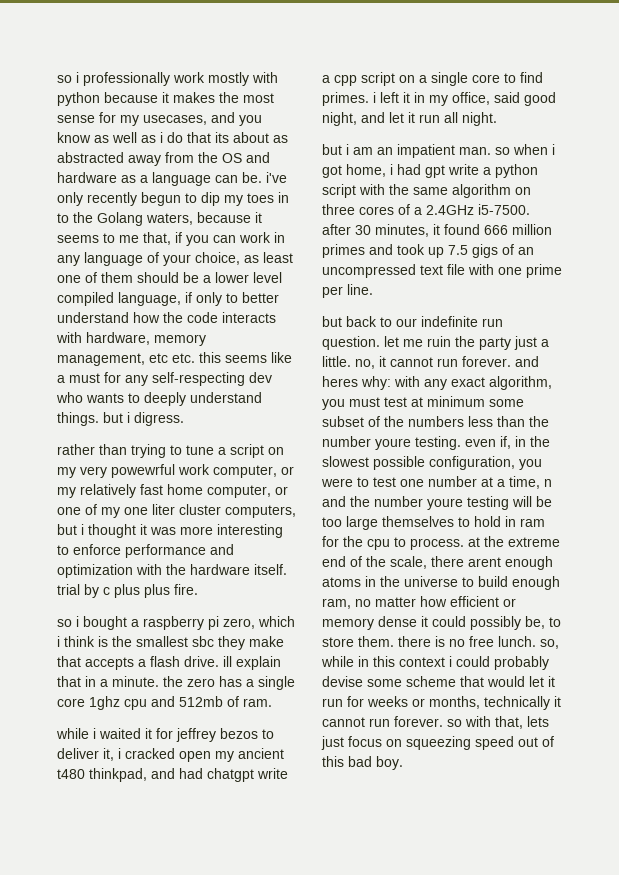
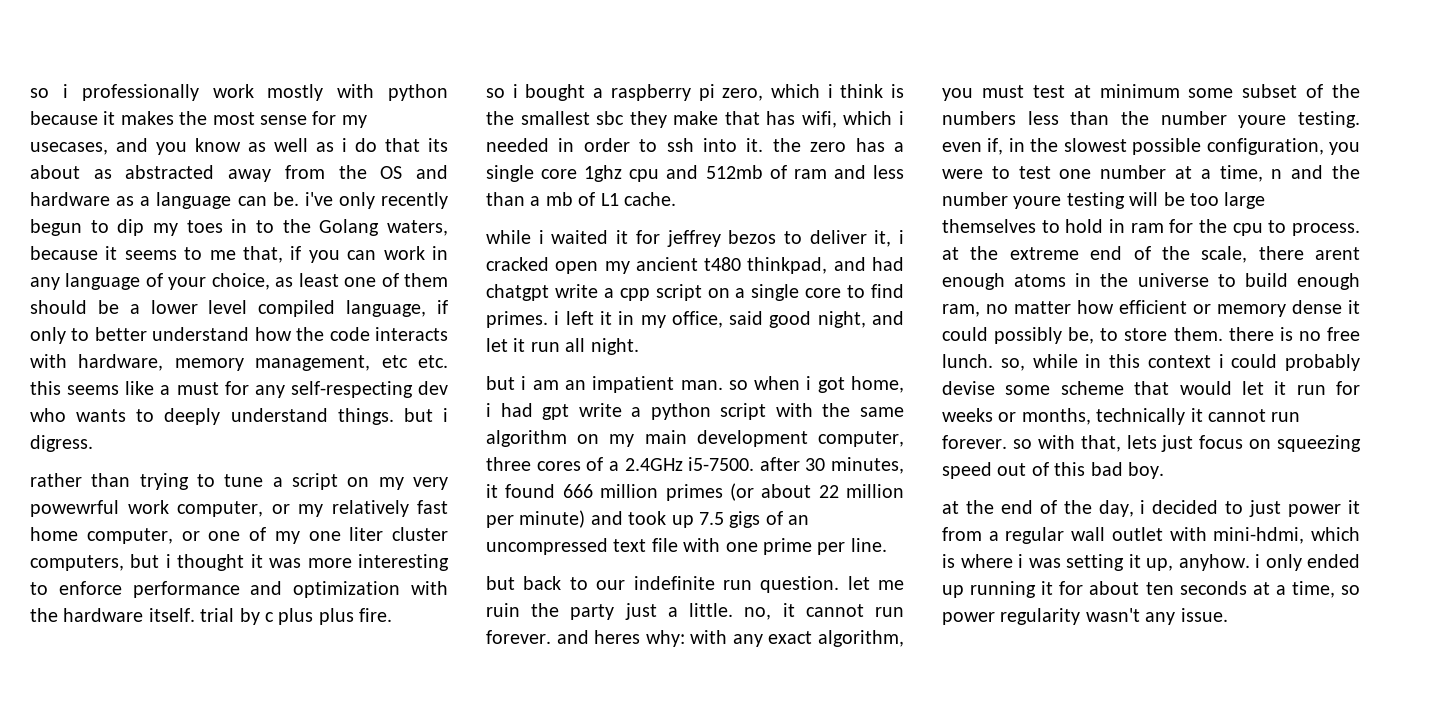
[85,656,281,670] [57,676,159,687] accepts a flash drive. ill explain that in a minute. -> [766,111,904,128] [486,138,764,152] has wifi, which i needed in order to ssh into it.
[243,698,272,707] ram. -> [793,165,905,179] [486,192,676,206] ram and less than a mb of L1 cache.
(531, 191) none -> [609,430,904,447] my main development computer,
(365, 251) none -> [729,483,904,501] [486,510,586,528] (or about 22 million per minute)
(403, 763) none -> [942,500,1360,517] [942,527,1360,544] [942,554,1360,571] [942,581,1360,598] [942,608,1228,625] // at the end of the day, i decided to just power it from a regular wall outlet with mini-hdmi, which is where i was setting it up, anyhow. i only ended up running it for about ten seconds at a time, so power regularity wasn't any issue.

